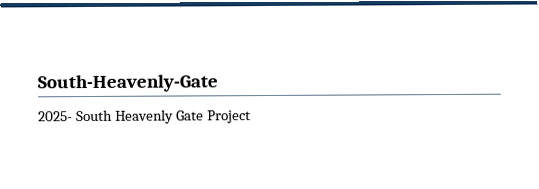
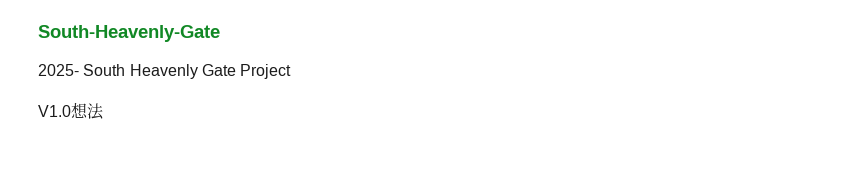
(251, 117) none -> [38,102,104,120] // V1.0想法

